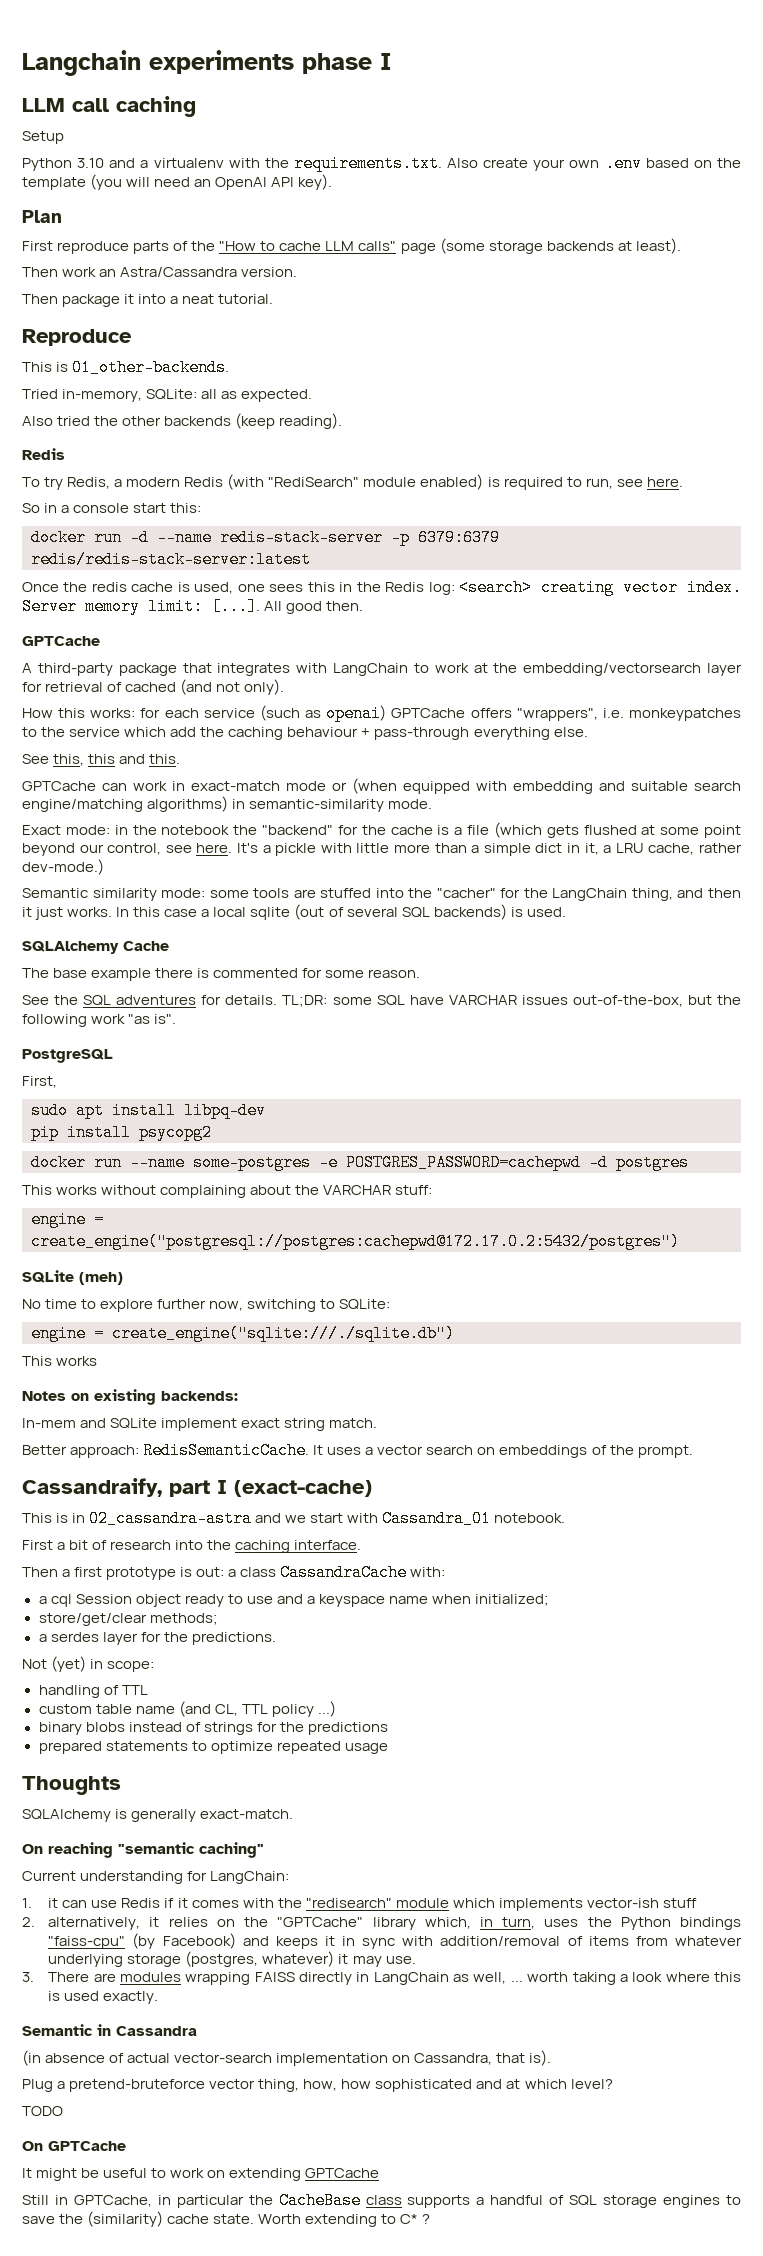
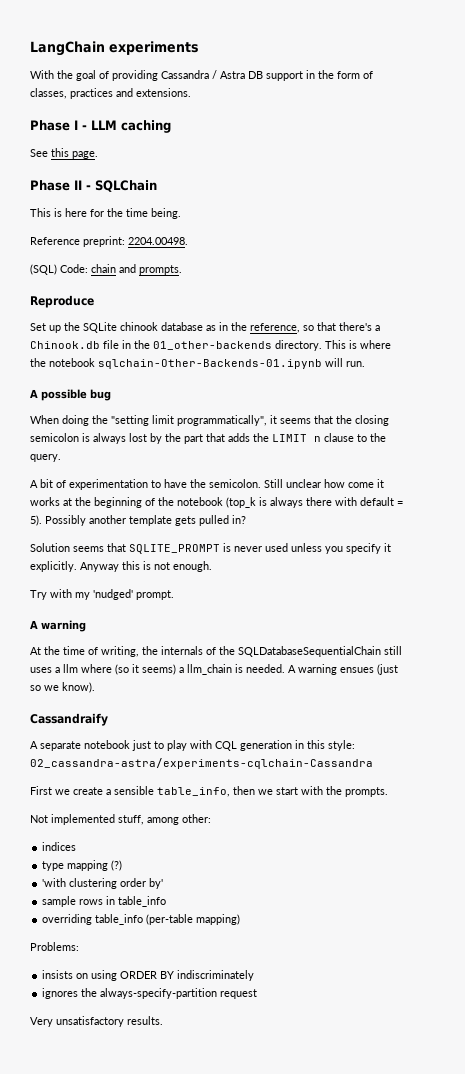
[22,50,141,76] Langchain -> [30,41,105,56] LangChain
[302,53,391,74] [22,98,109,112] phase I // LLM call -> [30,70,373,81] [30,88,191,99] [30,120,117,131] // With the goal of providing Cassandra / Astra DB support in the form of classes, practices and extensions. // Phase I - LLM
[22,131,64,144] [22,155,741,172] [22,174,333,190] [22,210,62,223] [22,238,681,254] [22,267,298,277] [22,294,274,307] [22,329,132,346] [22,359,230,376] [22,389,313,402] [22,413,343,429] [22,448,65,460] [22,474,683,490] [22,503,202,513] [31,529,500,546] [31,551,311,568] [22,579,742,596] [22,598,364,615] [22,636,100,646] [22,663,742,676] [22,679,285,695] [22,705,741,722] [22,727,588,740] [22,754,181,766] [22,778,741,794] [22,796,433,812] [22,822,742,838] [22,843,743,856] [22,859,104,875] [22,888,741,901] [22,904,566,920] [22,941,169,954] [22,968,421,981] [22,995,741,1007] [22,1014,177,1027] [22,1049,113,1063] [22,1076,57,1088] [31,1102,266,1119] [31,1124,212,1141] [31,1154,689,1171] [22,1185,433,1198] [31,1211,104,1228] [31,1233,680,1250] [22,1270,123,1285] [22,1299,391,1312] [31,1325,455,1342] [22,1356,98,1366] [22,1389,238,1405] [22,1418,378,1431] [22,1442,693,1459] [22,1478,372,1497] [22,1510,566,1527] [22,1540,362,1553] [22,1564,446,1581] [38,1594,550,1607] [38,1613,218,1626] [38,1632,276,1645] [22,1656,155,1672] [38,1685,148,1698] [38,1701,336,1717] [38,1722,388,1735] [38,1741,388,1754] [22,1776,121,1795] [22,1809,294,1822] [22,1842,264,1858] [22,1871,290,1884] [22,1898,697,1911] [22,1917,741,1930] [48,1933,742,1949] [48,1951,416,1967] [22,1972,741,1985] [48,1991,159,2004] [22,2024,197,2036] [22,2050,552,2066] [22,2079,613,2092] [22,2106,63,2116] [22,2141,126,2151] [22,2168,380,2181] [22,2192,741,2209] [22,2211,431,2227] Setup // Python 3.10 and a virtualenv with the requirements.txt. Also create your own .env based on the template (you will need an OpenAI API key). // Plan // First reproduce parts of the "How to cache LLM calls" page (some storage backends at least). // Then work an Astra/Cassandra version. // Then package it into a neat tutorial. // Reproduce // This is 01_other-backends. // Tried in-memory, SQLite: all as expected. // Also tried the other backends (keep reading). // Redis // To try Redis, a modern Redis (with "RediSearch" module enabled) is required to run, see here. // So in a console start this: // docker run -d --name redis-stack-server -p 6379:6379 redis/redis-stack-server:latest // Once the redis cache is used, one sees this in the Redis log: <search> creating vector index. Server memory limit: [...]. All good then. // GPTCache // A third-party package that integrates with LangChain to work at the embedding/vectorsearch layer for retrieval of cached (and not only). // How this works: for each service (such as openai) GPTCache offers "wrappers", i.e. monkeypatches to the service which add the caching behaviour + pass-through everything else. // See this, this and this. // GPTCache can work in exact-match mode or (when equipped with embedding and suitable search engine/matching algorithms) in semantic-similarity mode. // Exact mode: in the notebook the "backend" for the cache is a file (which gets flushed at some point beyond our control, see here. It's a pickle with little more than a simple dict in it, a LRU cache, rather dev-mode.) // Semantic similarity mode: some tools are stuffed into the "cacher" for the LangChain thing, and then it just works. In this case a local sqlite (out of several SQL backends) is used. // SQLAlchemy Cache // The base example there is commented for some reason. // See the SQL adventures for details. TL;DR: some SQL have VARCHAR issues out-of-the-box, but the following work "as is". // PostgreSQL // First, // sudo apt install libpq-dev // pip install psycopg2 // docker run --name some-postgres -e POSTGRES_PASSWORD=cachepwd -d postgres // This works without complaining about the VARCHAR stuff: // engine = create_engine("postgresql://postgres:cachepwd@172.17.0.2:5432/postgres") // SQLite (meh) // No time to explore further now, switching to SQLite: // engine = create_engine("sqlite:///./sqlite.db") // This works // Notes on existing backends: // In-mem and SQLite implement exact string match. // Better approach: RedisSemanticCache. It uses a vector search on embeddings of the prompt. // Cassandraify, part I (exact-cache) // This is in 02_cassandra-astra and we start with Cassandra_01 notebook. // First a bit of research into the caching interface. // Then a first prototype is out: a class CassandraCache with: // a cql Session object ready to use and a keyspace name when initialized; // store/get/clear methods; // a serdes layer for the predictions. // Not (yet) in scope: // handling of TTL // custom table name (and CL, TTL policy ...) // binary blobs instead of strings for the predictions // prepared statements to optimize repeated usage // Thoughts // SQLAlchemy is generally exact-match. // On reaching "semantic caching" // Current understanding for LangChain: // 1. it can use Redis if it comes with the "redisearch" module which implements vector-ish stuff // 2. alternatively, it relies on the "GPTCache" library which, in turn, uses the Python bindings "faiss-cpu" (by Facebook) and keeps it in sync with addition/removal of items from whatever underlying storage (postgres, whatever) it may use. // 3. There are modules wrapping FAISS directly in LangChain as well, ... worth taking a look where this is used exactly. // Semantic in Cassandra // (in absence of actual vector-search implementation on Cassandra, that is). // Plug a pretend-bruteforce vector thing, how, how sophisticated and at which level? // TODO // On GPTCache // It might be useful to work on extending GPTCache // Still in GPTCache, in particular the CacheBase class supports a handful of SQL storage engines to save the (similarity) cache state. Worth extending to C* ? -> [30,148,98,159] [30,180,157,192] [30,208,181,219] [30,236,188,247] [30,264,182,275] [30,295,94,308] [30,322,380,333] [30,340,391,351] [30,358,365,369] [30,389,111,401] [30,415,389,426] [30,433,386,444] [30,454,61,462] [30,479,384,490] [30,497,403,508] [30,515,246,526] [30,543,391,554] [30,561,212,572] [30,589,174,600] [30,620,86,632] [30,646,402,657] [30,664,398,675] [30,682,95,693] [30,713,108,726] [30,740,355,751] [30,758,373,769] [30,786,388,797] [30,814,211,825] [42,842,77,851] [42,860,123,871] [42,878,164,889] [42,896,167,907] [42,914,241,925] [30,942,79,951] [42,970,255,981] [42,988,258,999] [30,1016,163,1027] See this page. // Phase II - SQLChain // This is here for the time being. // Reference preprint: 2204.00498. // (SQL) Code: chain and prompts. // Reproduce // Set up the SQLite chinook database as in the reference, so that there's a Chinook.db file in the 01_other-backends directory. This is where the notebook sqlchain-Other-Backends-01.ipynb will run. // A possible bug // When doing the "setting limit programmatically", it seems that the closing semicolon is always lost by the part that adds the LIMIT n clause to the query. // A bit of experimentation to have the semicolon. Still unclear how come it works at the beginning of the notebook (top_k is always there with default = 5). Possibly another template gets pulled in? // Solution seems that SQLITE_PROMPT is never used unless you specify it explicitly. Anyway this is not enough. // Try with my 'nudged' prompt. // A warning // At the time of writing, the internals of the SQLDatabaseSequentialChain still uses a llm where (so it seems) a llm_chain is needed. A warning ensues (just so we know). // Cassandraify // A separate notebook just to play with CQL generation in this style: 02_cassandra-astra/experiments-cqlchain-Cassandra // First we create a sensible table_info, then we start with the prompts. // Not implemented stuff, among other: // indices // type mapping (?) // 'with clustering order by' // sample rows in table_info // overriding table_info (per-table mapping) // Problems: // insists on using ORDER BY indiscriminately // ignores the always-specify-partition request // Very unsatisfactory results.

